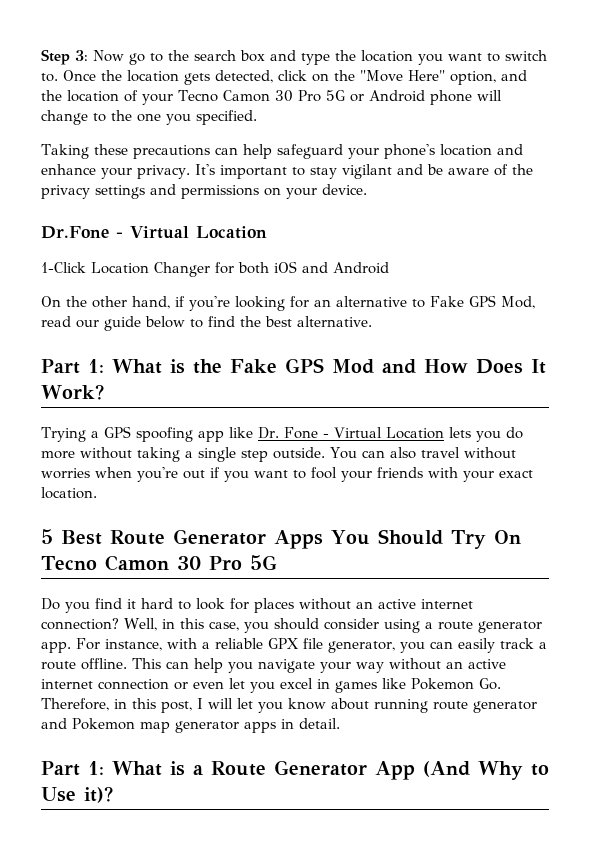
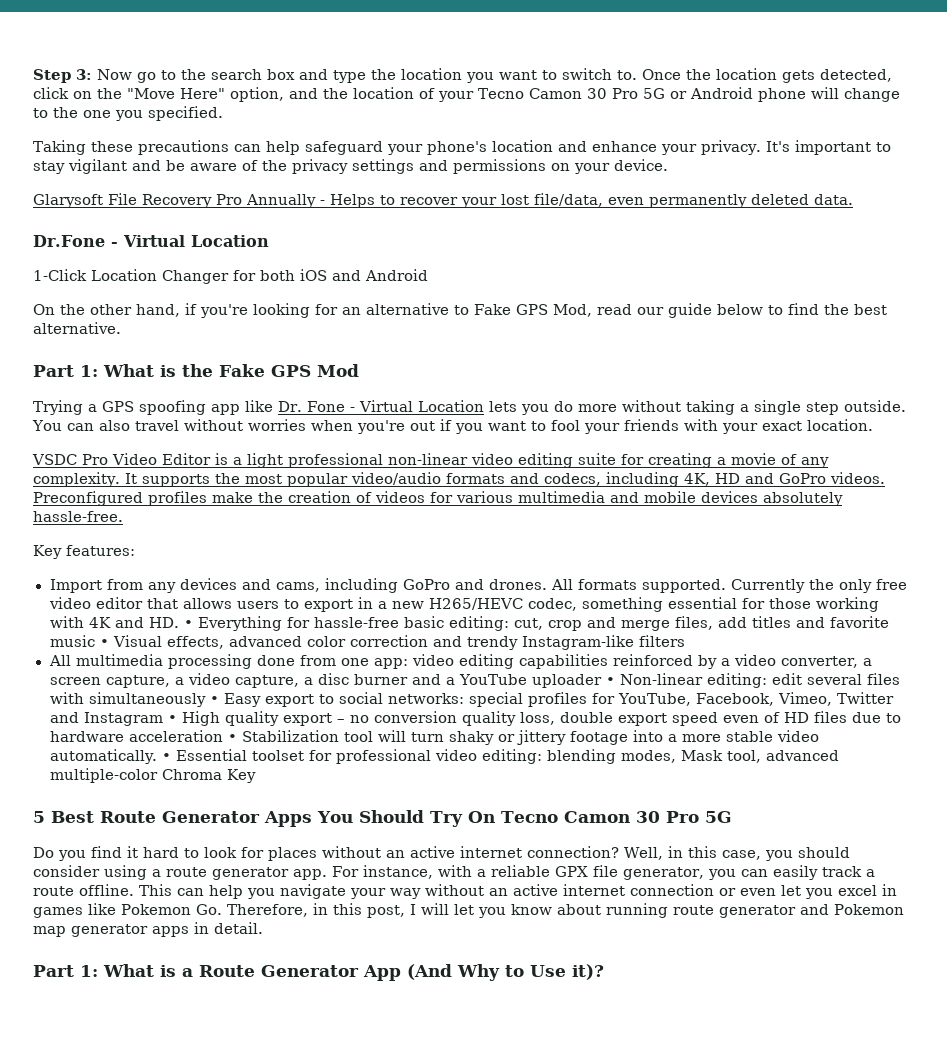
(367, 189) none -> [33,193,853,208] // Glarysoft File Recovery Pro Annually - Helps to recover your lost file/data, even permanently deleted data.
[382,359,546,374] [41,384,104,400] and How Does It Work? -> (359, 370) none
(97, 493) none -> [32,453,829,468] [33,472,885,487] [33,491,843,506] [33,511,123,522] [33,545,135,559] [49,578,907,593] [48,597,879,612] [49,616,889,631] [49,635,685,650] [48,654,873,669] [49,673,901,688] [49,692,895,707] [49,711,901,726] [49,730,819,745] [49,749,840,764] [49,768,256,783] // VSDC Pro Video Editor is a light professional non-linear video editing suite for creating a movie of any complexity. It supports the most popular video/audio formats and codecs, including 4K, HD and GoPro videos. Preconfigured profiles make the creation of videos for various multimedia and mobile devices absolutely hassle-free. // Key features: // Import from any devices and cams, including GoPro and drones. All formats supported. Сurrently the only free video editor that allows users to export in a new H265/HEVC codec, something essential for those working with 4K and HD. • Everything for hassle-free basic editing: cut, crop and merge files, add titles and favorite music • Visual effects, advanced color correction and trendy Instagram-like filters // All multimedia processing done from one app: video editing capabilities reinforced by a video converter, a screen capture, a video capture, a disc burner and a YouTube uploader • Non-linear editing: edit several files with simultaneously • Easy export to social networks: special profiles for YouTube, Facebook, Vimeo, Twitter and Instagram • High quality export – no conversion quality loss, double export speed even of HD files due to hardware acceleration • Stabilization tool will turn shaky or jittery footage into a more stable video automatically. • Essential toolset for professional video editing: blending modes, Mask tool, advanced multiple-color Chroma Key

